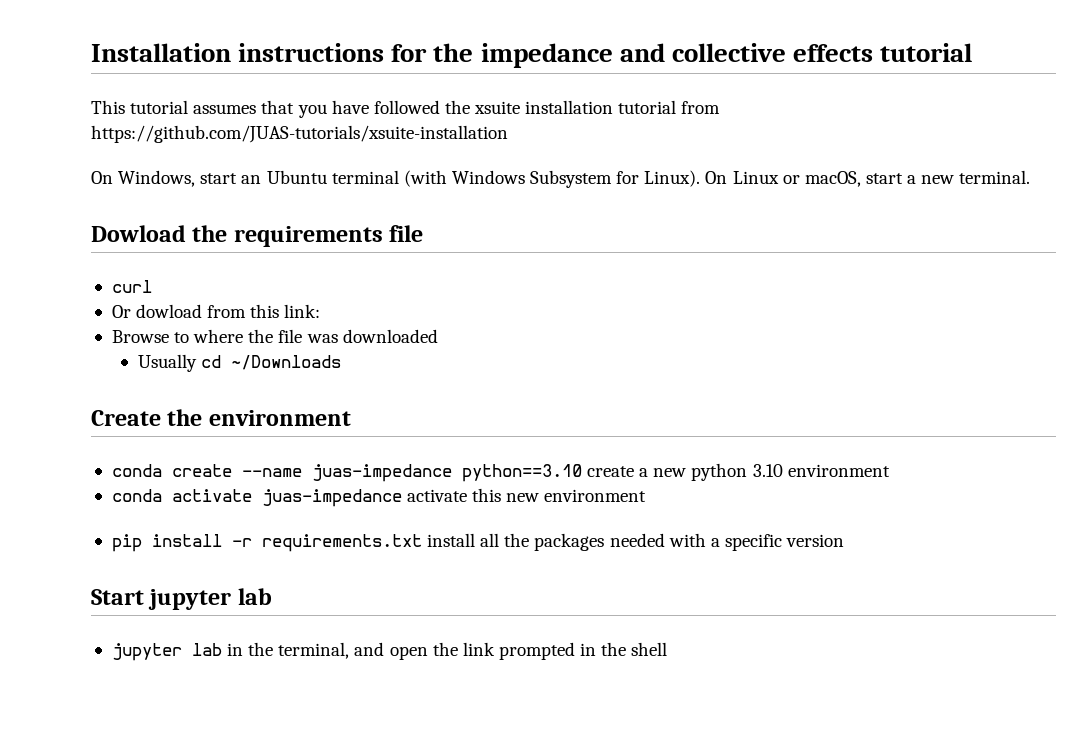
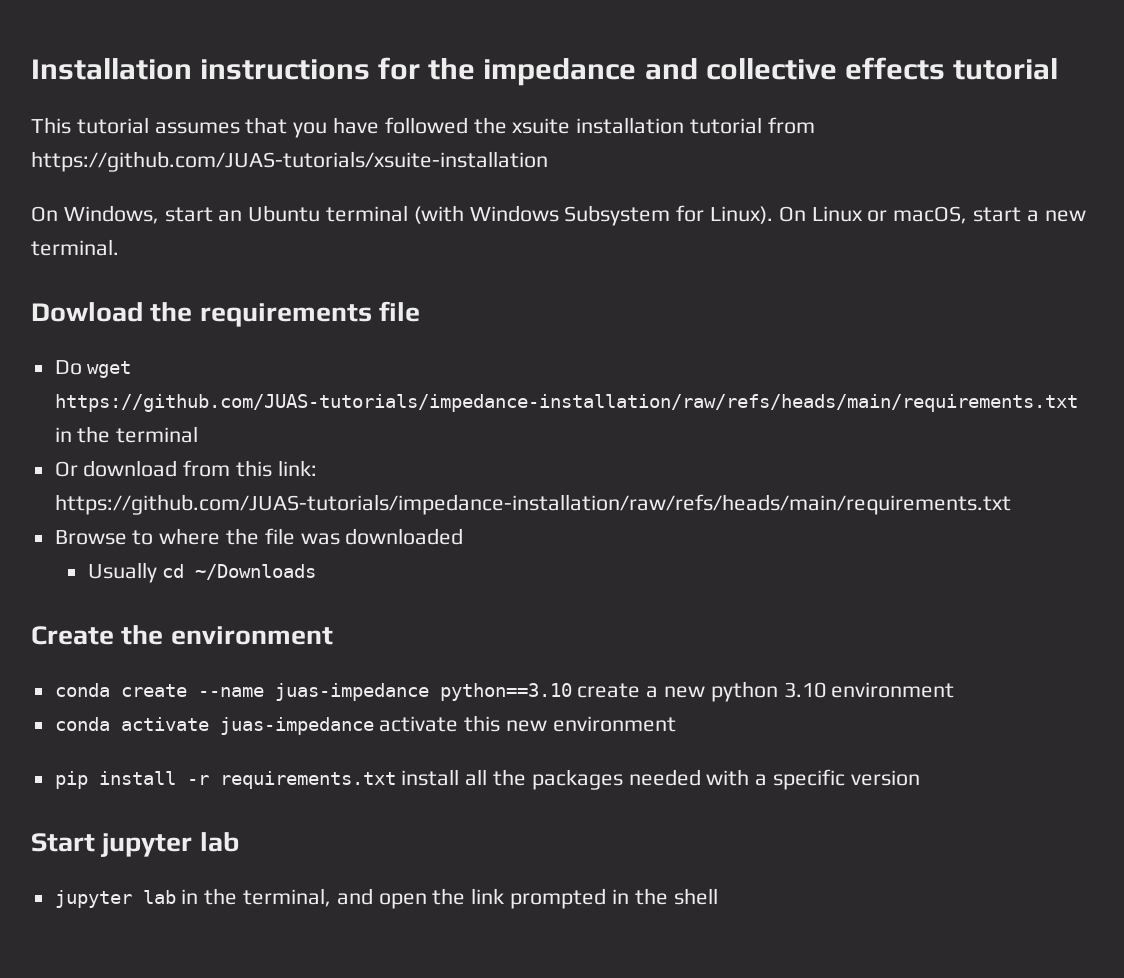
[111,280,152,293] curl -> [54,360,132,378] [54,394,1078,412] [54,426,199,443] Do wget https://github.com/JUAS-tutorials/impedance-installation/raw/refs/heads/main/requirements.txt in the terminal
[136,304,203,318] dowload -> [83,460,178,477] download
(321, 311) none -> [54,494,1011,515] https://github.com/JUAS-tutorials/impedance-installation/raw/refs/heads/main/requirements.txt

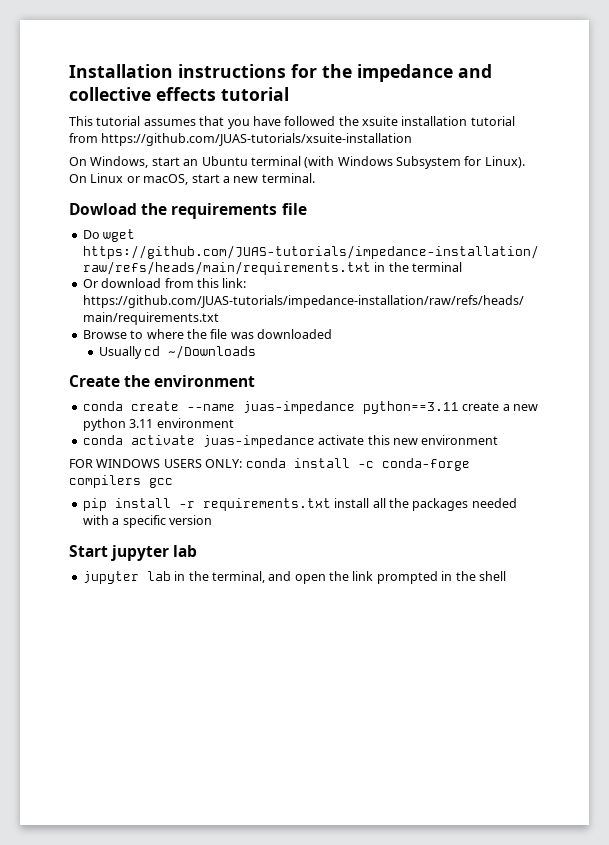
[439,683,572,701] python==3.10 -> [362,401,459,414] python==3.11
[783,682,826,698] 3.10 -> [129,419,154,428] 3.11
(676, 724) none -> [69,458,470,471] [69,475,173,488] // FOR WINDOWS USERS ONLY: conda install -c conda-forge compilers gcc

